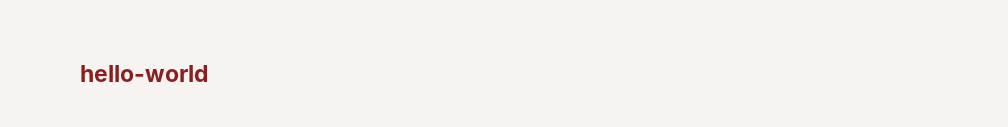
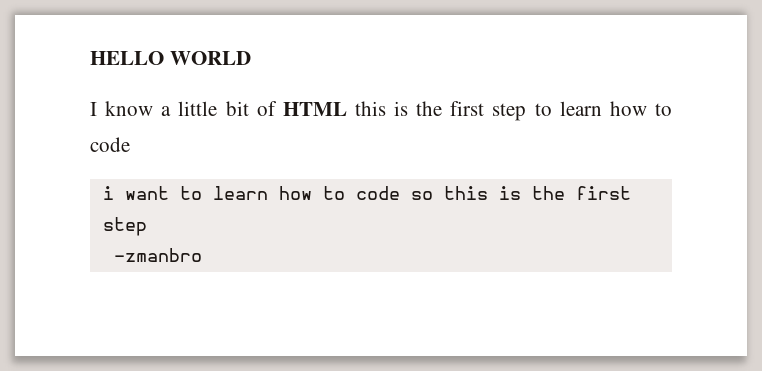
[80,65,209,82] hello-world -> [90,51,251,65] [90,101,672,121] [90,137,130,152] [102,186,631,200] [102,217,147,236] [113,248,202,262] HELLO WORLD // I know a little bit of HTML this is the first step to learn how to code // i want to learn how to code so this is the first step // -zmanbro

